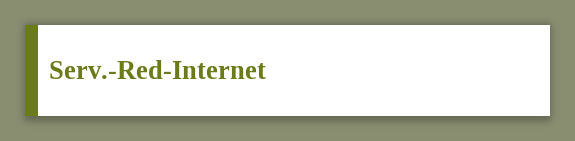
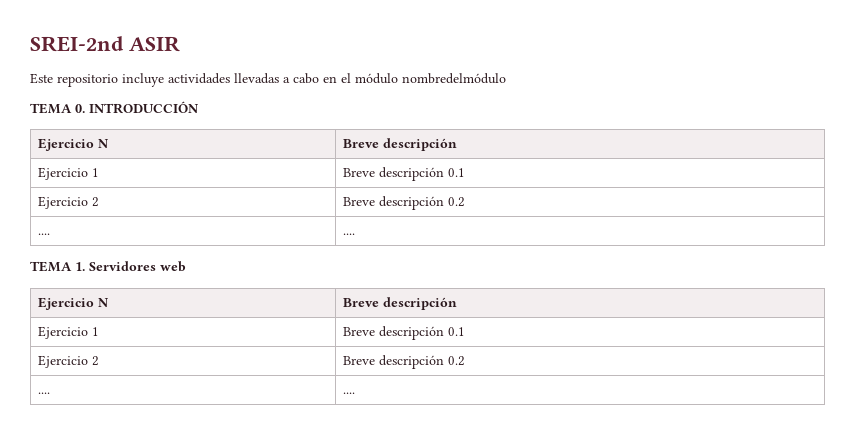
[49,60,266,79] Serv.-Red-Internet -> [30,36,180,52] [30,73,506,87] [30,101,199,114] [38,138,110,151] [343,138,458,151] [38,167,100,180] [343,167,466,181] [38,196,100,209] [343,196,466,210] [38,233,51,235] [343,233,356,235] [30,261,186,272] [38,297,110,310] [343,297,458,310] [38,326,100,339] [343,326,466,340] [38,355,100,368] [343,355,466,369] [38,392,51,394] [343,392,356,394] SREI-2nd ASIR // Este repositorio incluye actividades llevadas a cabo en el módulo nombredelmódulo // TEMA 0. INTRODUCCIÓN // Ejercicio N | Breve descripción // Ejercicio 1 | Breve descripción 0.1 // Ejercicio 2 | Breve descripción 0.2 // .... | .... // TEMA 1. Servidores web // Ejercicio N | Breve descripción // Ejercicio 1 | Breve descripción 0.1 // Ejercicio 2 | Breve descripción 0.2 // .... | ....

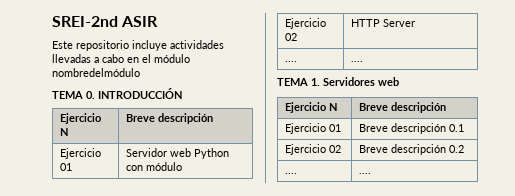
[92,168,100,177] [343,167,466,181] [38,196,100,209] [343,196,466,210] 1 | Breve descripción 0.1 // Ejercicio 2 | Breve descripción 0.2 -> [59,163,72,171] [125,148,229,159] [125,162,182,171] [284,18,326,29] [284,33,297,41] [350,19,415,27] 01 | Servidor web Python con módulo // Ejercicio 02 | HTTP Server
[92,327,100,336] [343,326,466,340] [38,355,100,368] 1 | Breve descripción 0.1 // Ejercicio 2 -> [328,124,341,132] [358,123,464,134] [284,144,341,155] 01 | Breve descripción 0.1 // Ejercicio 02

